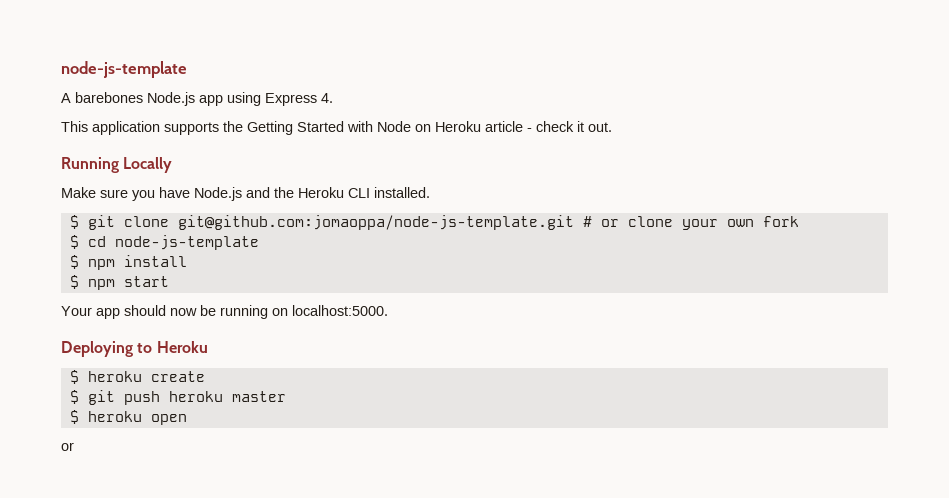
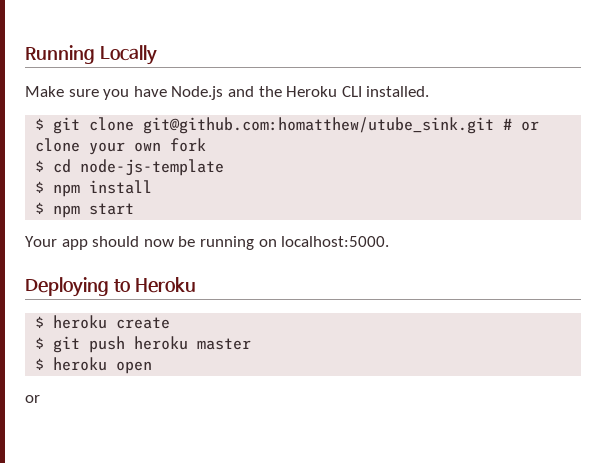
[61,61,187,78] [61,92,333,106] [61,121,612,135] node-js-template // A barebones Node.js app using Express 4. // This application supports the Getting Started with Node on Heroku article - check it out. // -> (25, 54) none
[177,215,574,230] git@github.com:jomaoppa/node-js-template.git -> [143,117,495,134] git@github.com:homatthew/utube_sink.git

